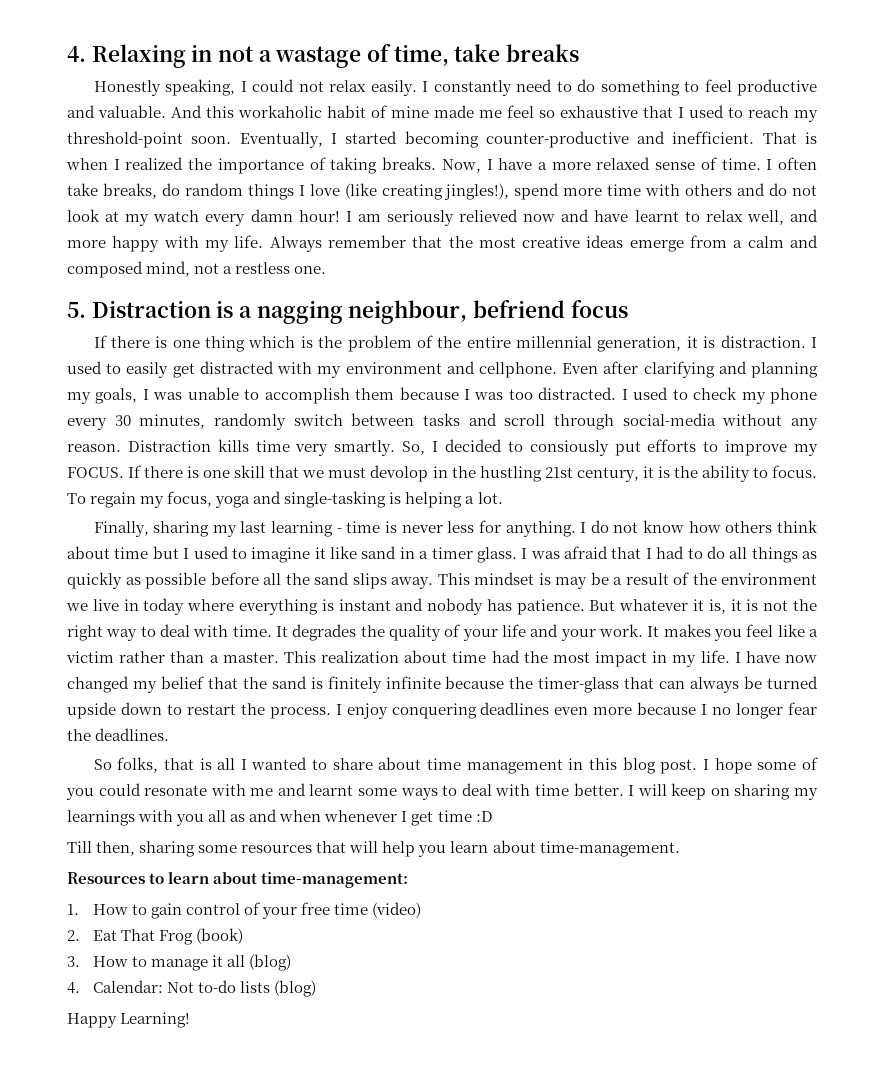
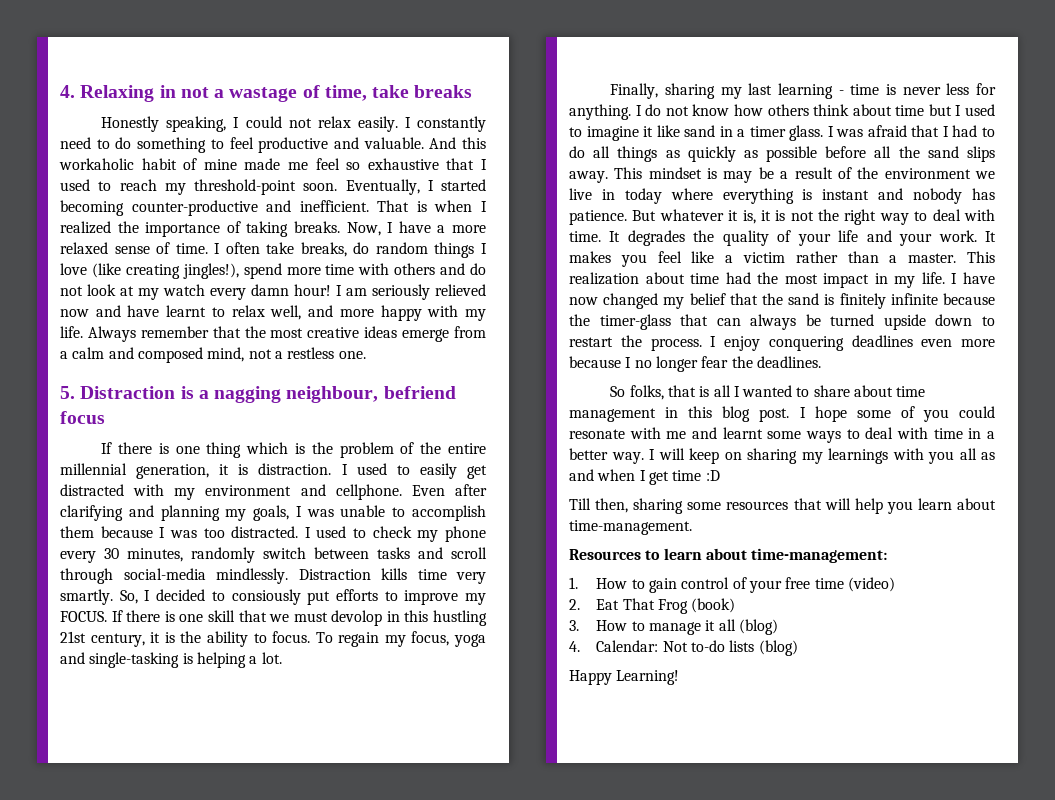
[722,414,818,430] [67,444,121,452] without any reason. -> [216,568,288,584] mindlessly.
[451,466,476,478] the -> [404,610,429,622] this
[573,783,624,796] better. -> [968,428,995,439] [569,448,644,464] in a better way.
[324,810,398,822] whenever -> (636, 475) none

